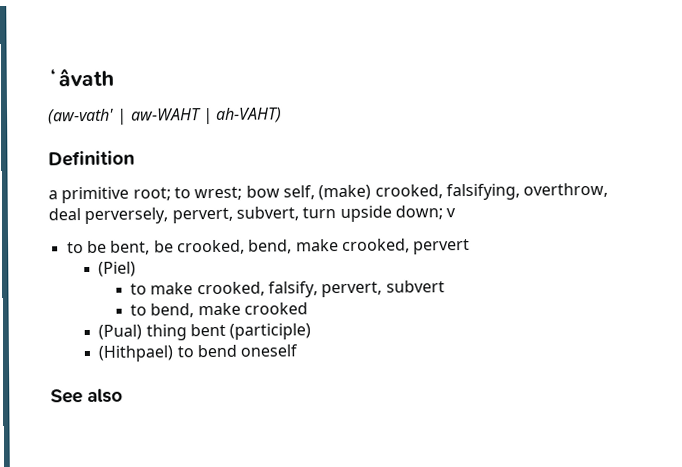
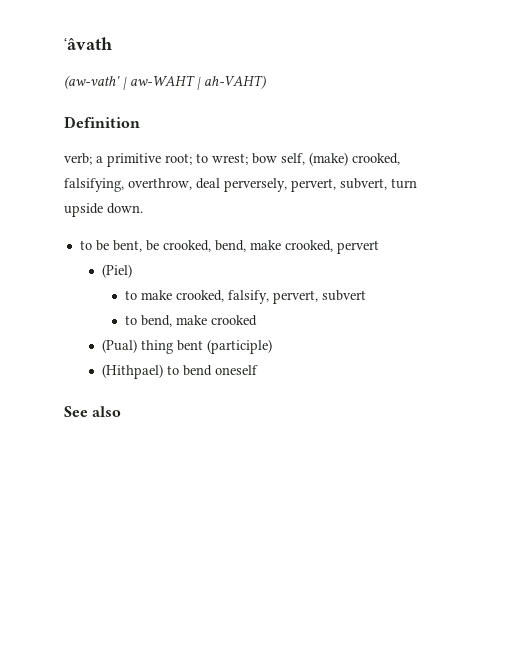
(135, 158) none -> [64,153,92,165] verb;
[394,205,457,220] down; v -> [107,203,143,214] down.

